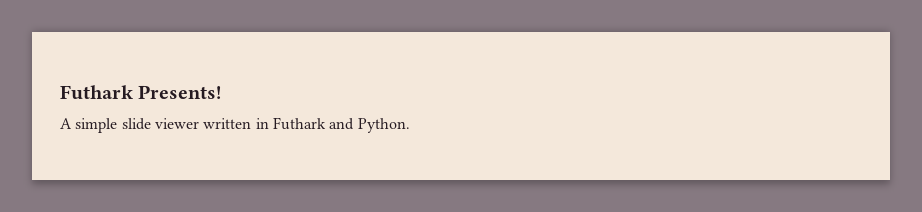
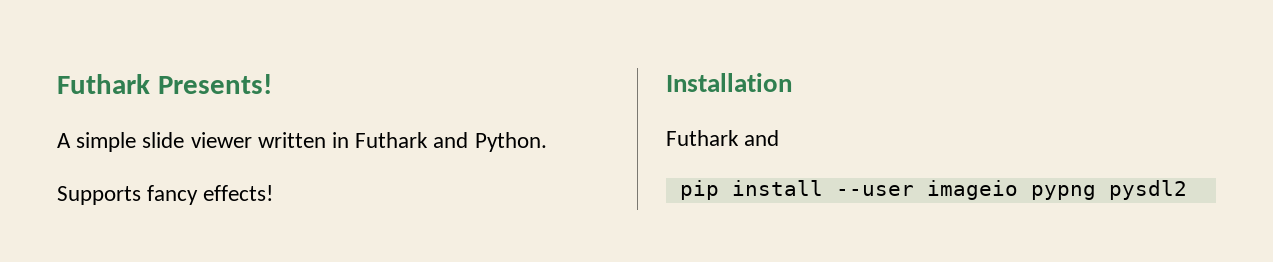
(410, 125) none -> [57,185,274,205] [666,73,792,92] [666,130,780,146] [679,180,1187,200] // Supports fancy effects! // Installation // Futhark and // pip install --user imageio pypng pysdl2

